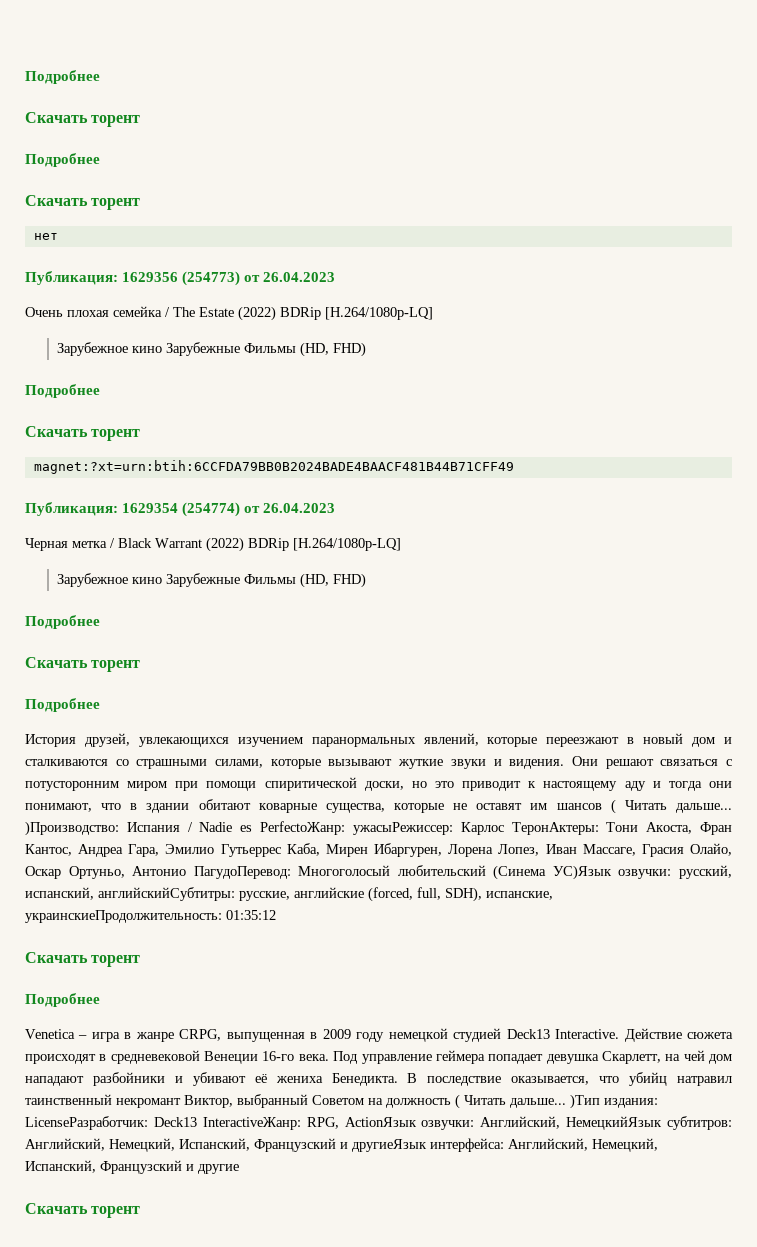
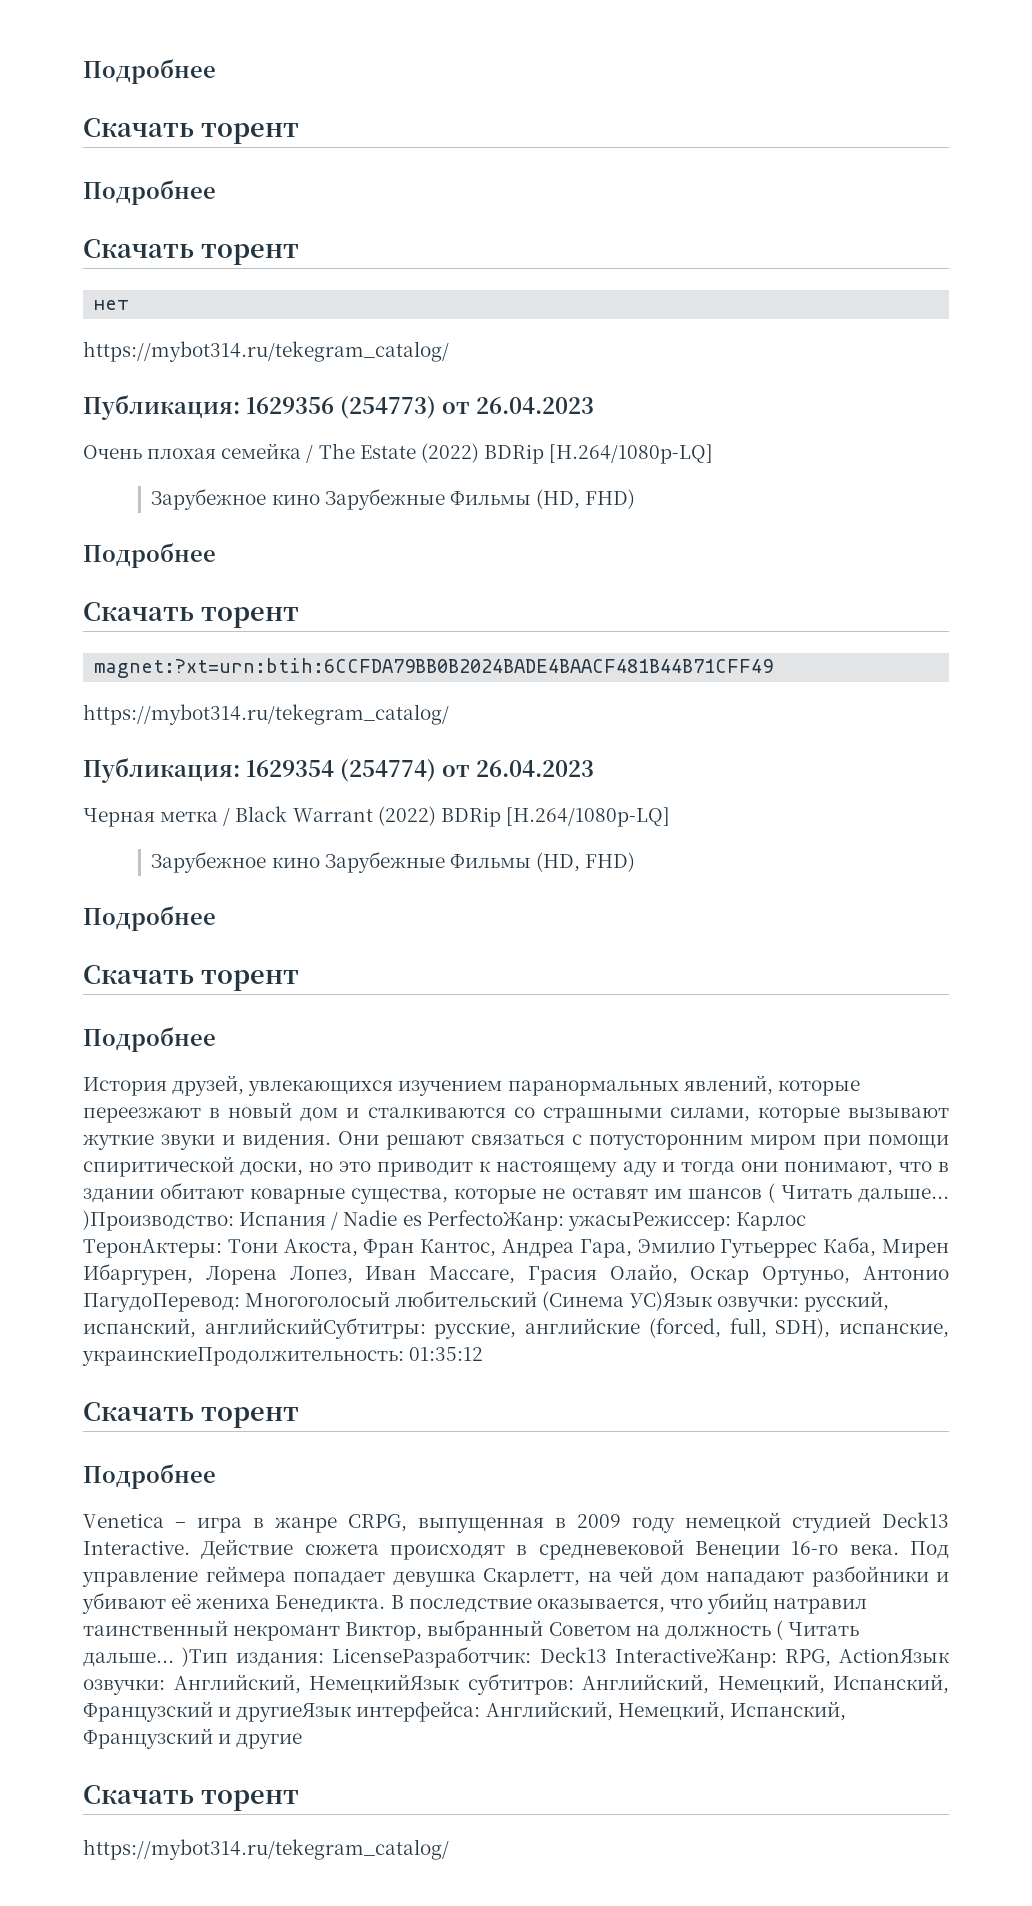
(58, 236) none -> [83,341,449,362] // https://mybot314.ru/tekegram_catalog/
(514, 467) none -> [83,704,449,725] // https://mybot314.ru/tekegram_catalog/
(141, 1212) none -> [83,1839,449,1860] // https://mybot314.ru/tekegram_catalog/

